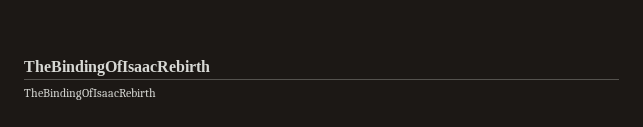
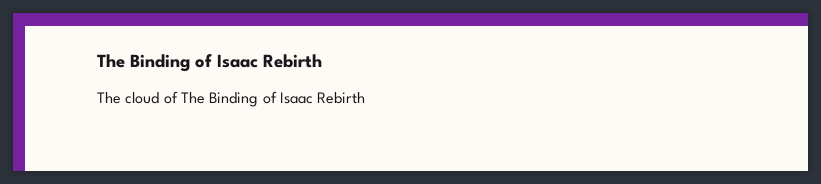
[24,60,210,76] [24,88,156,100] TheBindingOfIsaacRebirth // TheBindingOfIsaacRebirth -> [97,54,322,72] [97,91,366,107] The Binding of Isaac Rebirth // The cloud of The Binding of Isaac Rebirth

